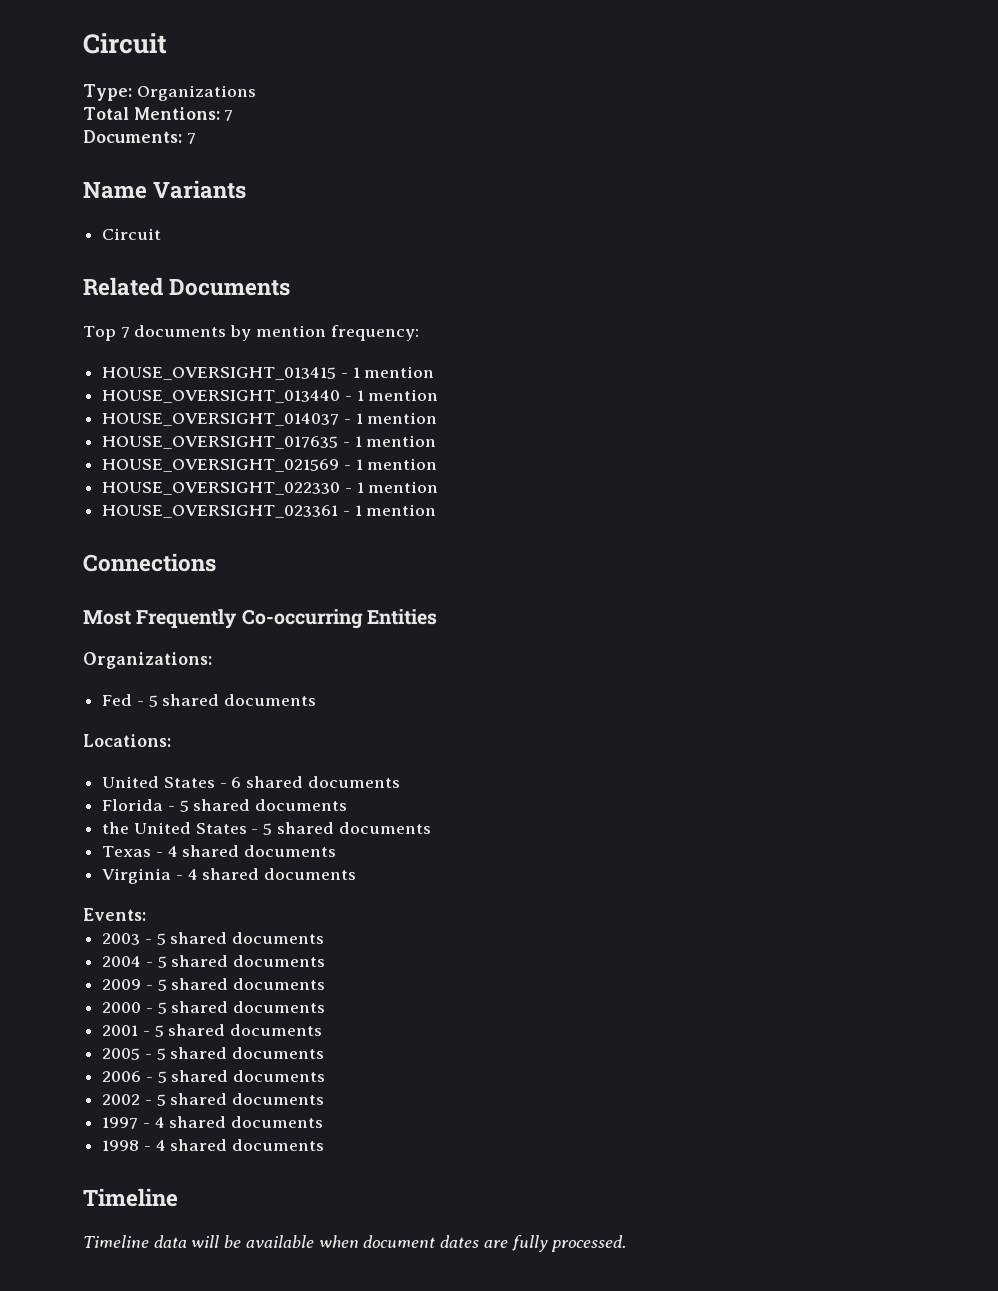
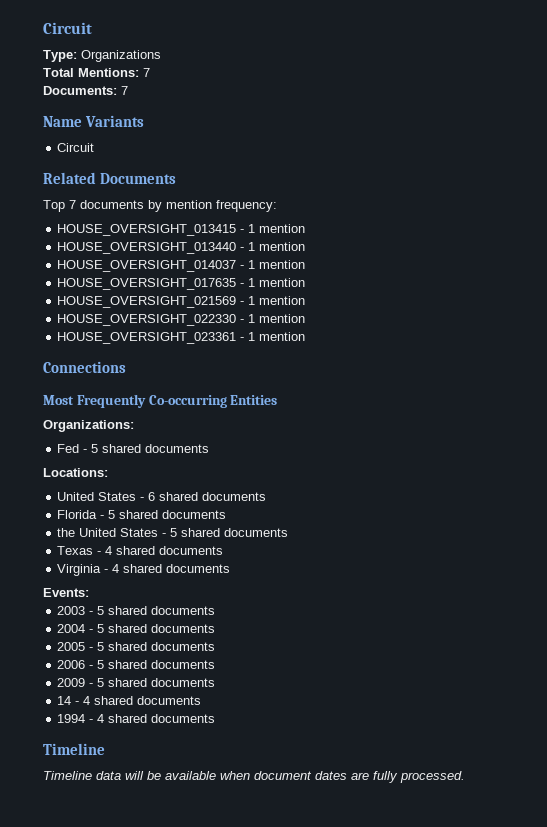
[102,978,326,991] [102,1001,326,1014] [102,1024,323,1037] // 2009 - 5 shared documents // 2000 - 5 shared documents // 2001 - 5 shared documents -> (216, 628) none
[102,1093,325,1106] [102,1116,324,1129] [102,1140,140,1151] 2002 - 5 shared documents // 1997 - 4 shared documents // 1998 -> [57,678,216,687] [57,696,202,705] [57,714,86,723] 2009 - 5 shared documents // 14 - 4 shared documents // 1994

